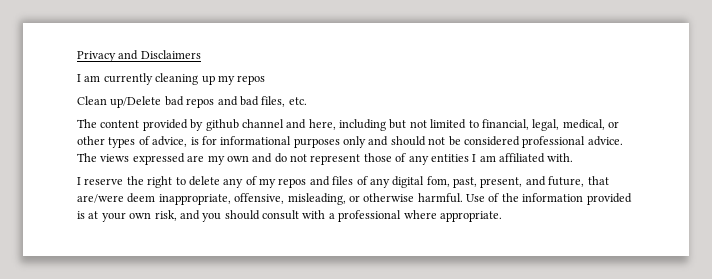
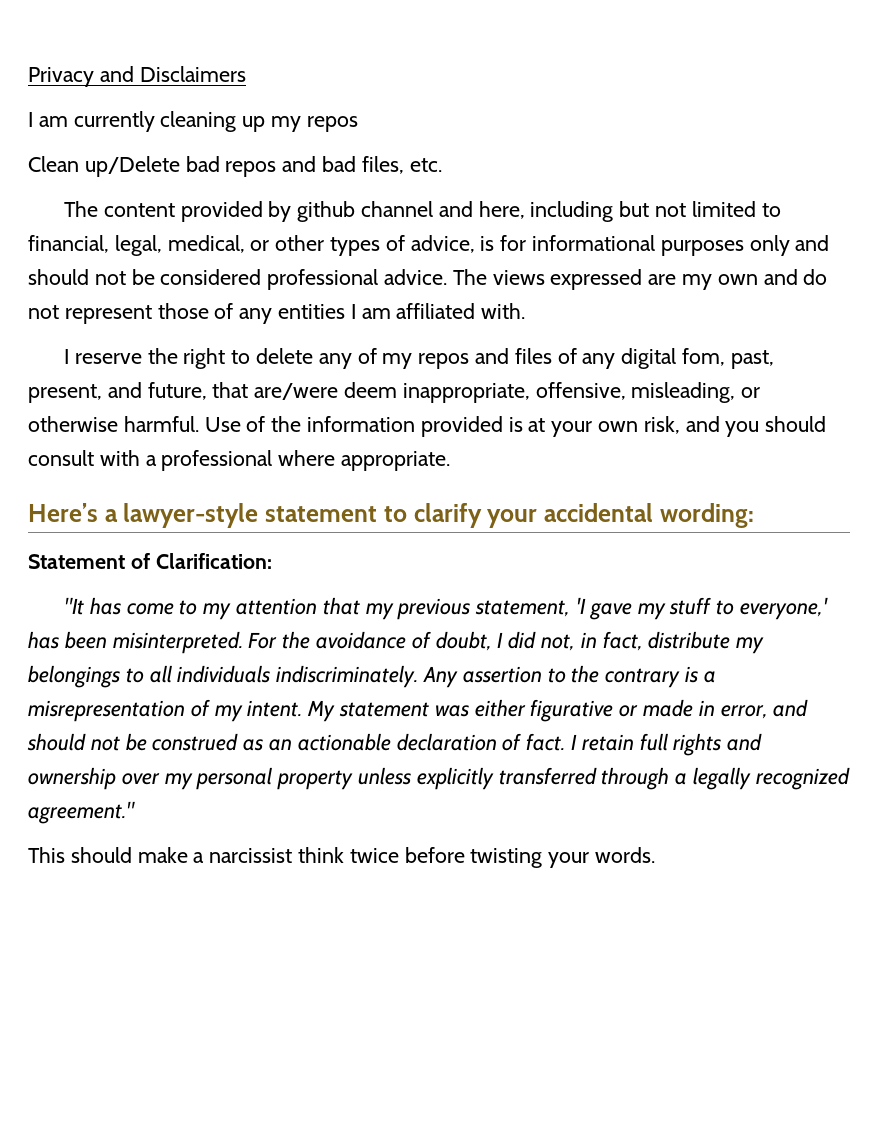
(502, 216) none -> [28,503,754,528] [28,553,272,569] [63,597,829,620] [28,631,765,654] [28,665,716,688] [28,699,809,722] [27,733,763,756] [28,767,850,790] [28,801,135,824] [28,847,656,868] // Here’s a lawyer-style statement to clarify your accidental wording: // Statement of Clarification: // "It has come to my attention that my previous statement, 'I gave my stuff to everyone,' has been misinterpreted. For the avoidance of doubt, I did not, in fact, distribute my belongings to all individuals indiscriminately. Any assertion to the contrary is a misrepresentation of my intent. My statement was either figurative or made in error, and should not be construed as an actionable declaration of fact. I retain full rights and ownership over my personal property unless explicitly transferred through a legally recognized agreement." // This should make a narcissist think twice before twisting your words.

